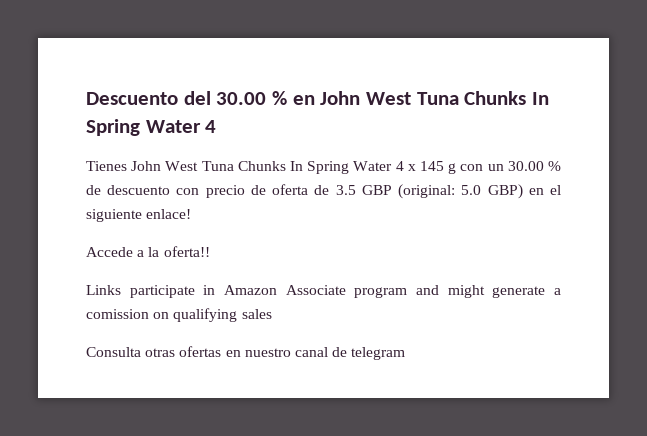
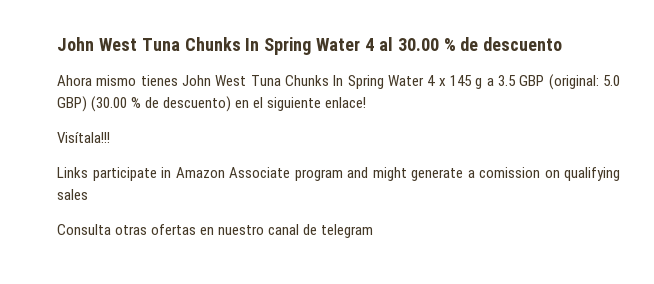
[86,91,550,105] [86,119,217,136] [86,161,127,171] Descuento del 30.00 % en John West Tuna Chunks In Spring Water 4 // Tienes -> [57,37,563,55] [57,75,178,86] John West Tuna Chunks In Spring Water 4 al 30.00 % de descuento // Ahora mismo tienes
[460,161,561,171] [86,184,330,198] con un 30.00 % de descuento con precio de oferta de -> [486,78,494,86] a
(523, 191) none -> [91,96,232,112] (30.00 % de descuento)
[86,246,210,257] Accede a la oferta!! -> [57,132,110,143] Visítala!!!

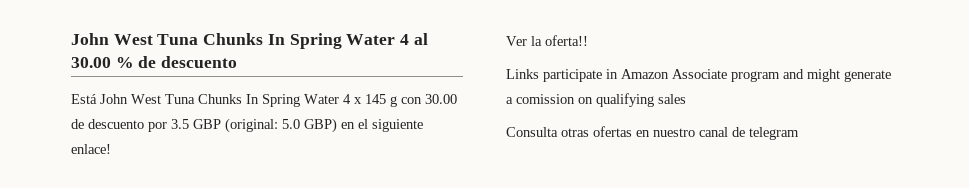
[57,75,178,86] Ahora mismo tienes -> [71,94,97,104] Está
[486,78,494,86] a -> [401,94,457,104] [71,119,167,132] con 30.00 de descuento por
[91,96,232,112] (30.00 % de descuento) -> (337, 125) none
[57,132,110,143] Visítala!!! -> [506,35,588,46] Ver la oferta!!

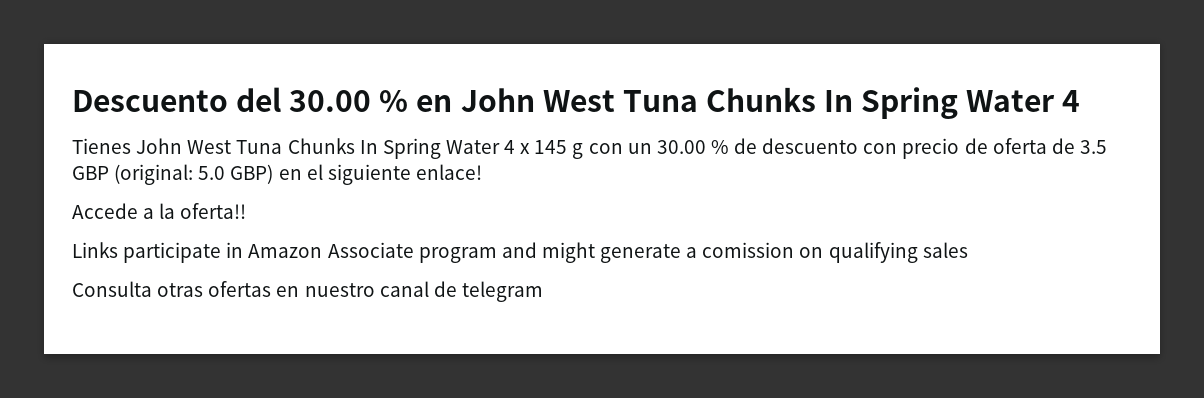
[71,33,428,49] [71,56,238,68] [71,94,97,104] John West Tuna Chunks In Spring Water 4 al 30.00 % de descuento // Está -> [72,87,1081,119] [72,138,131,154] Descuento del 30.00 % en John West Tuna Chunks In Spring Water 4 // Tienes
[425,94,457,104] [71,119,167,132] 30.00 de descuento por -> [627,138,1075,159] un 30.00 % de descuento con precio de oferta de
[506,36,527,46] Ver -> [72,203,155,219] Accede a

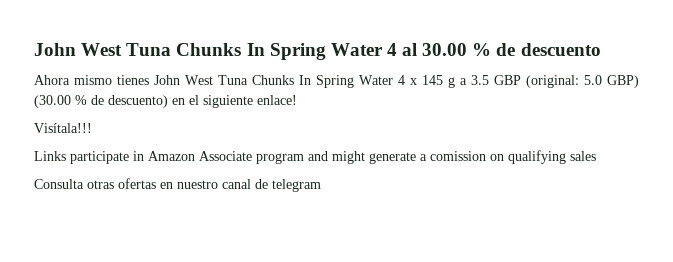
[72,87,1081,119] [72,138,131,154] Descuento del 30.00 % en John West Tuna Chunks In Spring Water 4 // Tienes -> [34,43,601,60] [34,75,149,85] John West Tuna Chunks In Spring Water 4 al 30.00 % de descuento // Ahora mismo tienes
[588,138,1075,159] con un 30.00 % de descuento con precio de oferta de -> [460,78,467,85] a
(274, 174) none -> [34,95,168,108] (30.00 % de descuento)
[72,203,247,219] Accede a la oferta!! -> [34,123,92,133] Visítala!!!

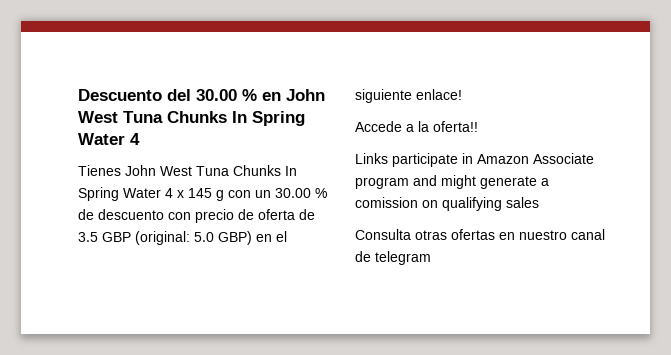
[34,43,601,60] [34,75,149,85] John West Tuna Chunks In Spring Water 4 al 30.00 % de descuento // Ahora mismo tienes -> [78,89,325,101] [78,111,305,126] [78,133,140,145] [78,165,121,176] Descuento del 30.00 % en John West Tuna Chunks In Spring Water 4 // Tienes
[460,78,467,85] a -> [228,188,327,198] [78,209,315,223] con un 30.00 % de descuento con precio de oferta de
[34,95,168,108] (30.00 % de descuento) -> (252, 238) none
[34,123,92,133] Visítala!!! -> [355,121,478,132] Accede a la oferta!!

